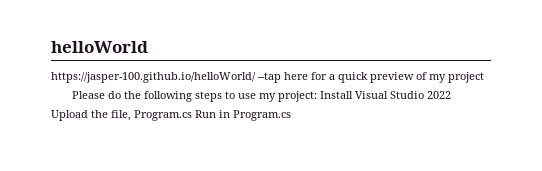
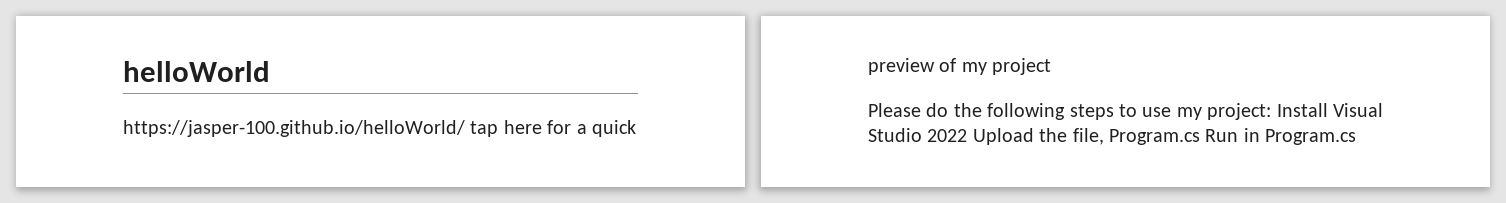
[258,72,281,83] --tap -> [470,121,499,137] tap

